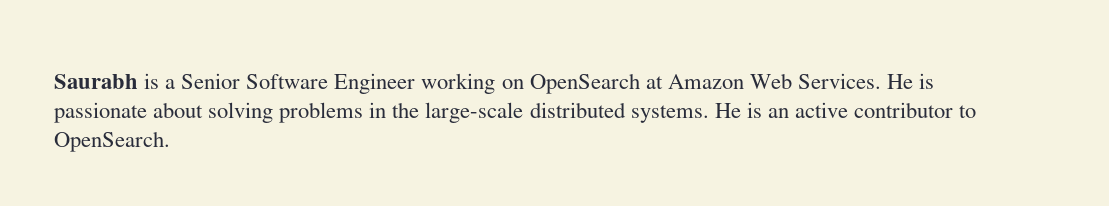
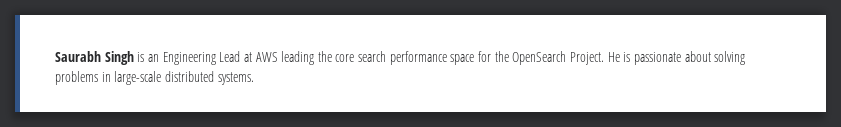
[144,73,881,94] is a Senior Software Engineer working on OpenSearch at Amazon Web Services. -> [104,51,604,65] Singh is an Engineering Lead at AWS leading the core search performance space for the OpenSearch Project.
[392,102,420,118] the -> (111, 77) none
[714,102,977,118] [54,131,170,152] He is an active contributor to OpenSearch. -> (254, 78) none

